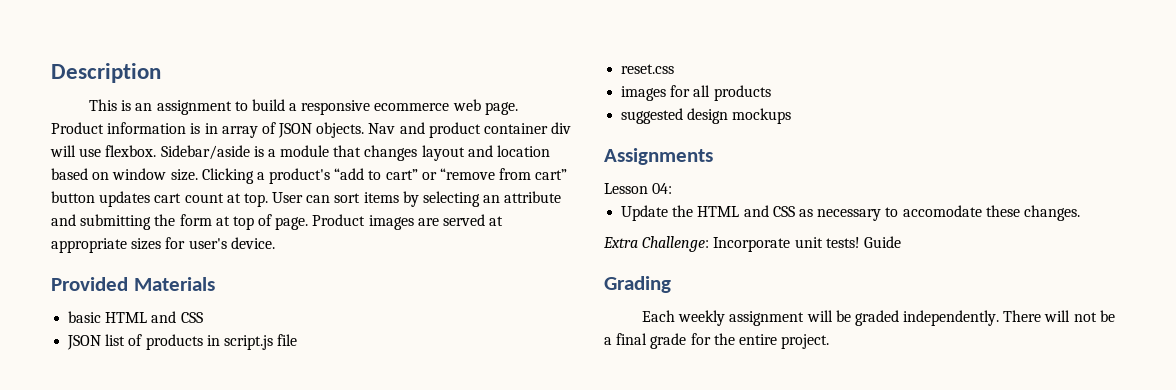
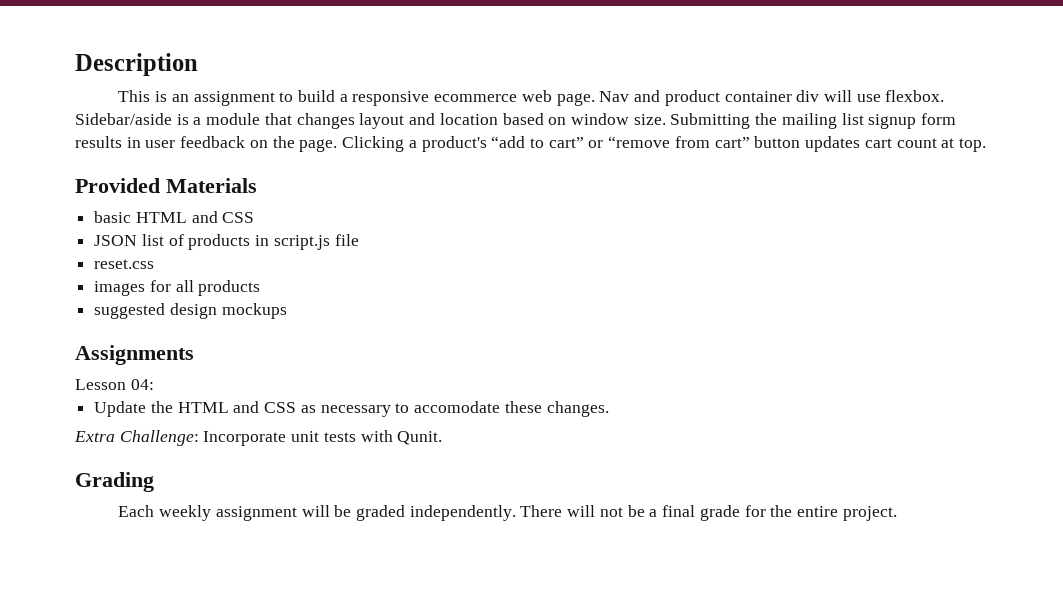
[51,122,365,138] Product information is in array of JSON objects. -> (595, 99) none
(198, 175) none -> [670,113,957,129] [75,136,338,152] Submitting the mailing list signup form results in user feedback on the page.
[272,191,562,207] [51,214,504,230] [51,237,275,253] User can sort items by selecting an attribute and submitting the form at top of page. Product images are served at appropriate sizes for user's device. -> (986, 145) none
[825,236,901,248] tests! Guide -> [323,430,443,445] tests with Qunit.

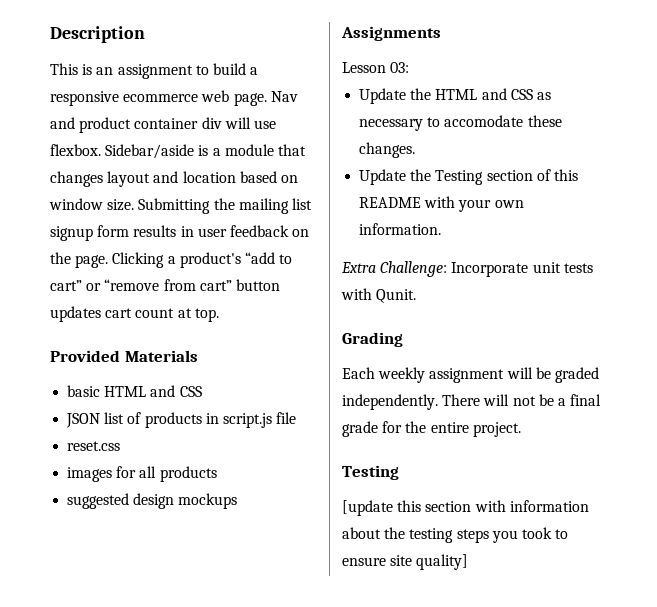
[130,379,154,390] 04: -> [390,62,410,73] 03:
(609, 409) none -> [359,169,578,185] [359,196,524,212] [359,223,442,235] // Update the Testing section of this README with your own information.
(897, 513) none -> [342,465,399,480] [342,500,589,516] [342,527,569,543] [342,554,469,570] // Testing // [update this section with information about the testing steps you took to ensure site quality]

